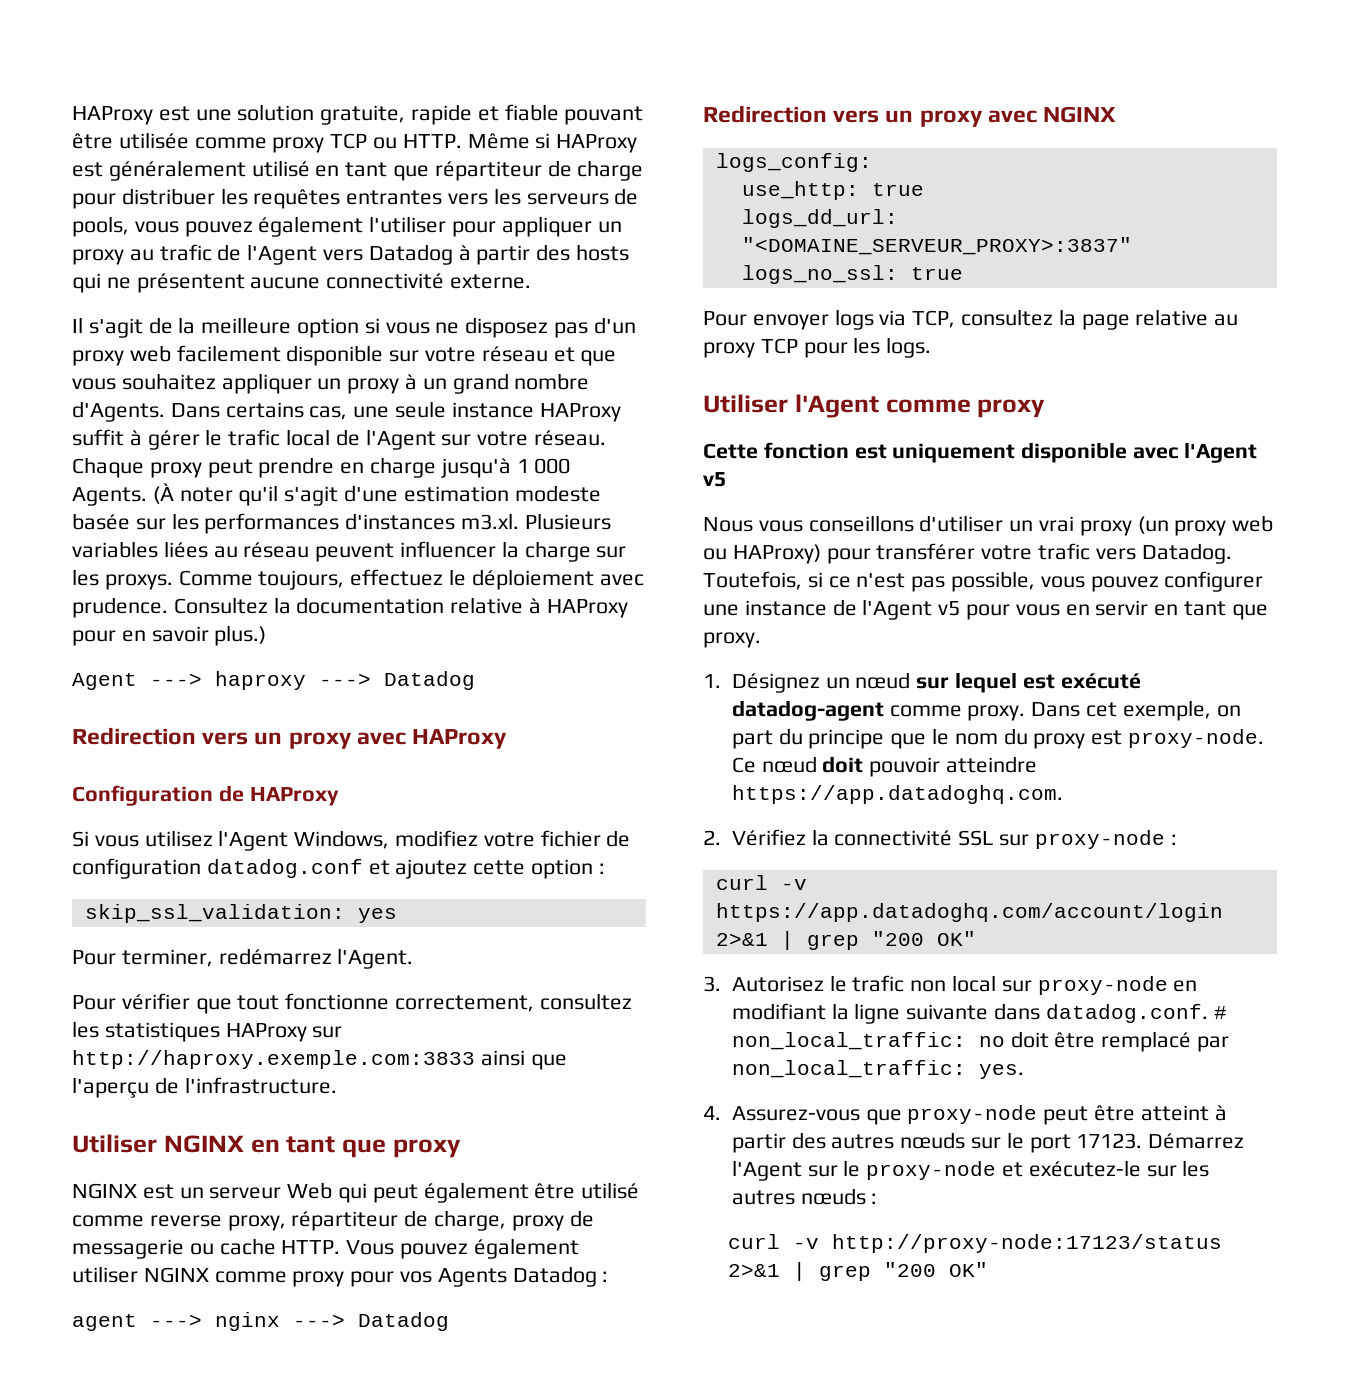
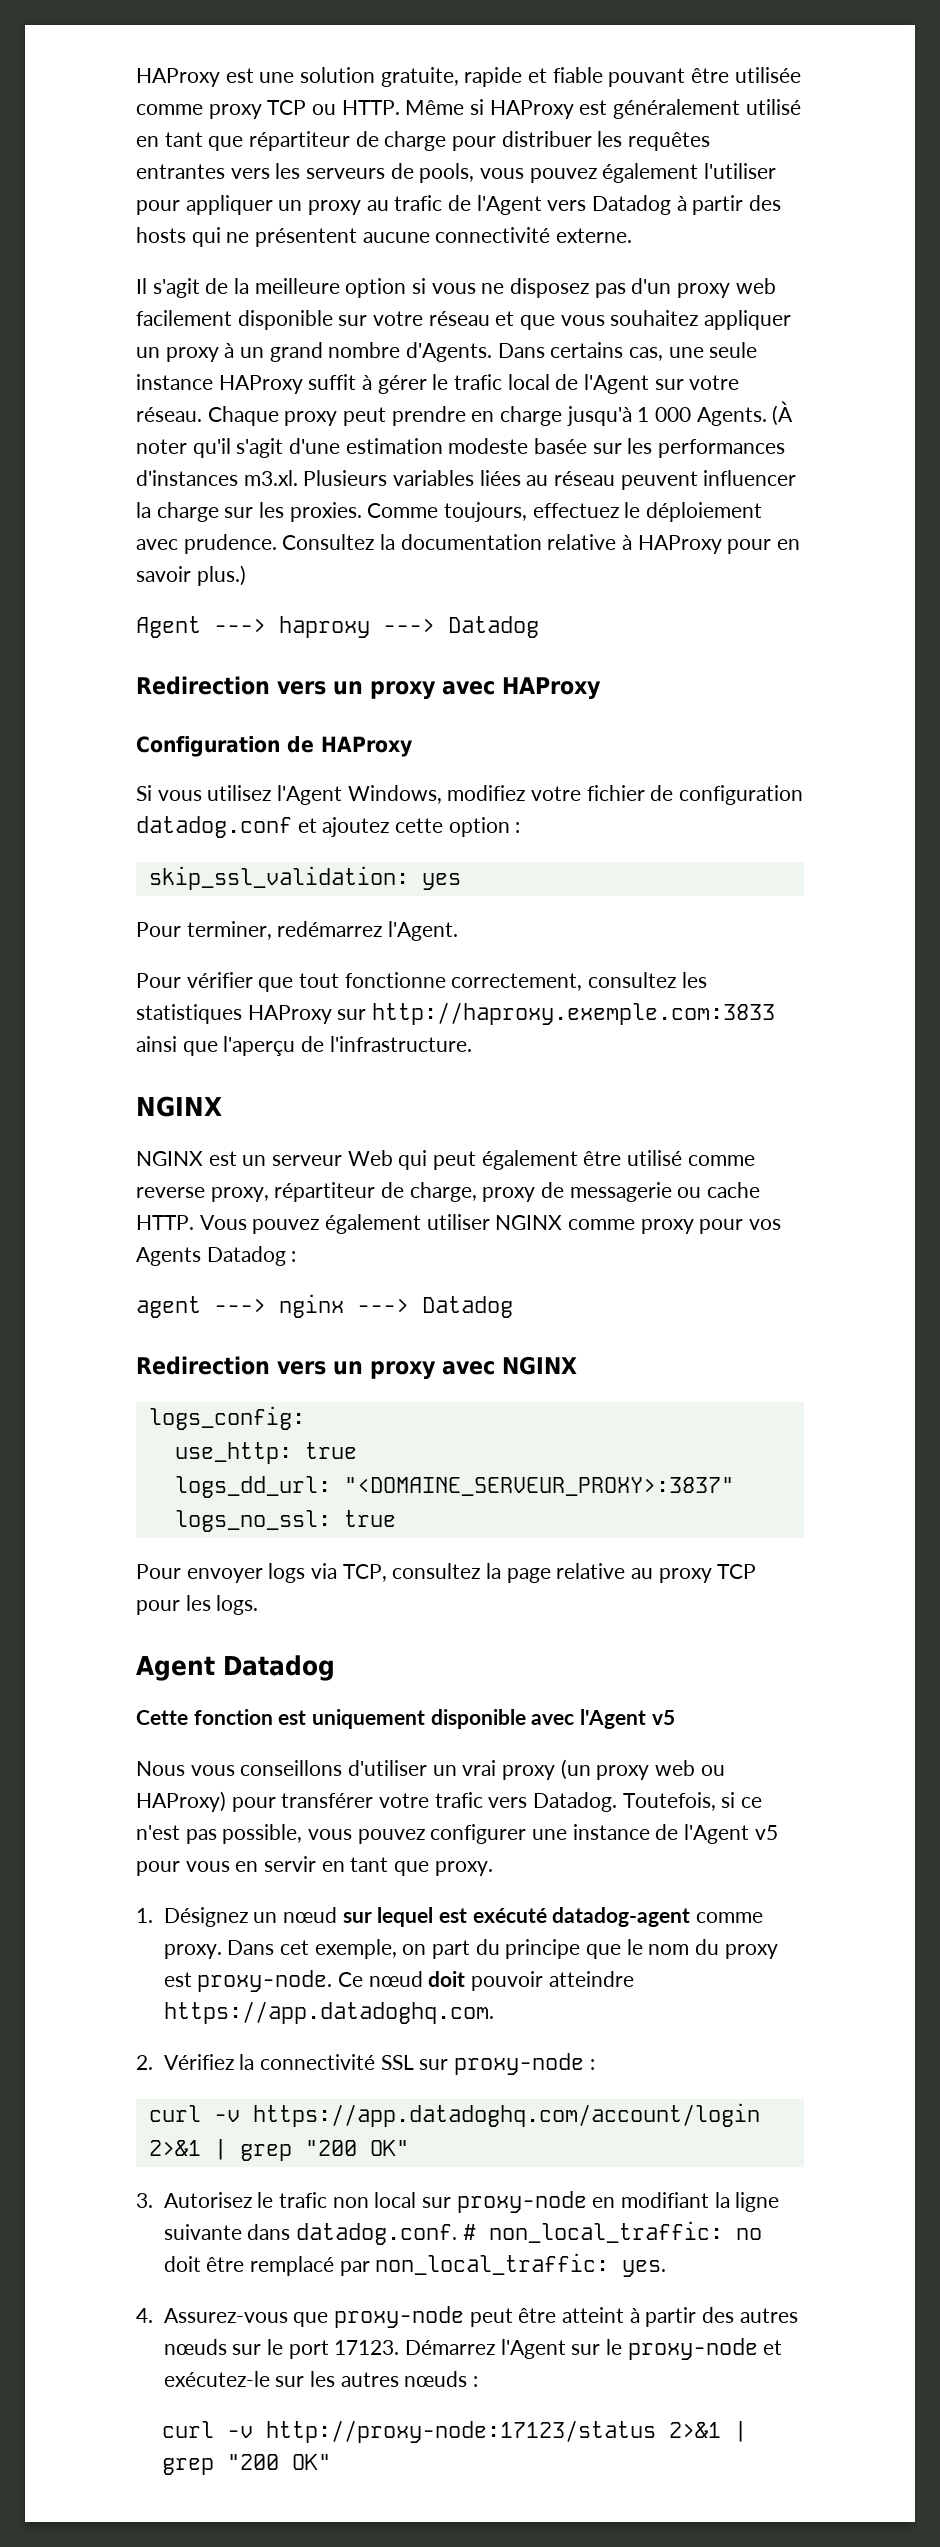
[104,574,173,590] proxys. -> [289,502,362,522] proxies.
[72,1134,461,1158] Utiliser NGINX en tant que proxy -> [136,1096,222,1117] NGINX
[703,394,1046,418] Utiliser l'Agent comme proxy -> [136,1655,335,1681] Agent Datadog

